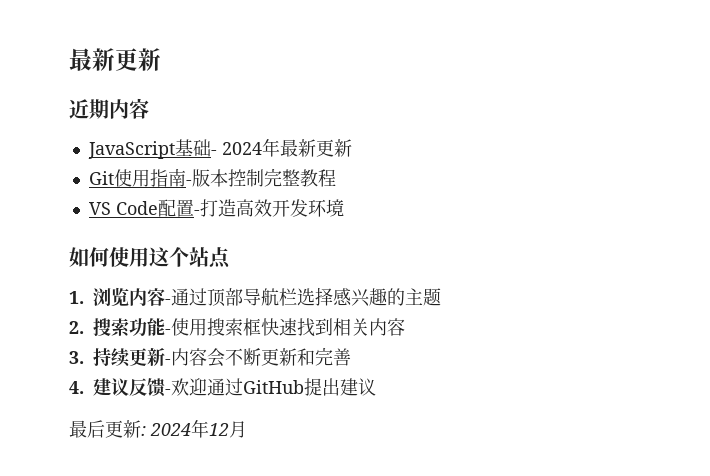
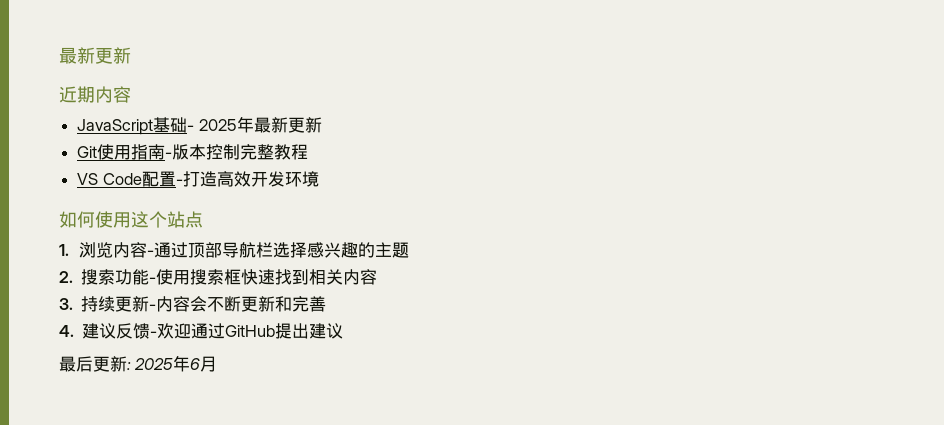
[221,142,262,155] 2024 -> [198,119,237,131] 2025
[150,419,229,438] 2024年12 -> [134,355,201,372] 2025年6

